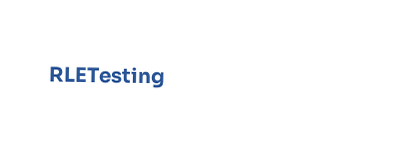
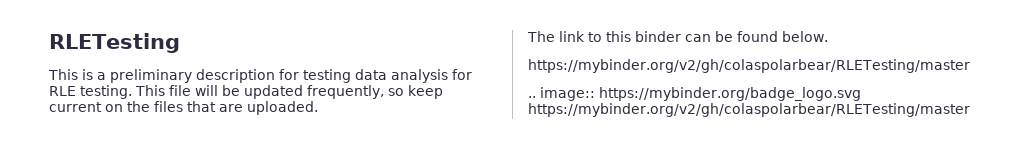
(166, 77) none -> [48,69,472,83] [49,85,443,99] [49,101,318,115] [527,31,828,42] [528,59,970,73] [528,87,861,101] [528,103,970,117] // This is a preliminary description for testing data analysis for RLE testing. This file will be updated frequently, so keep current on the files that are uploaded. // The link to this binder can be found below. // https://mybinder.org/v2/gh/colaspolarbear/RLETesting/master // .. image:: https://mybinder.org/badge_logo.svg https://mybinder.org/v2/gh/colaspolarbear/RLETesting/master

